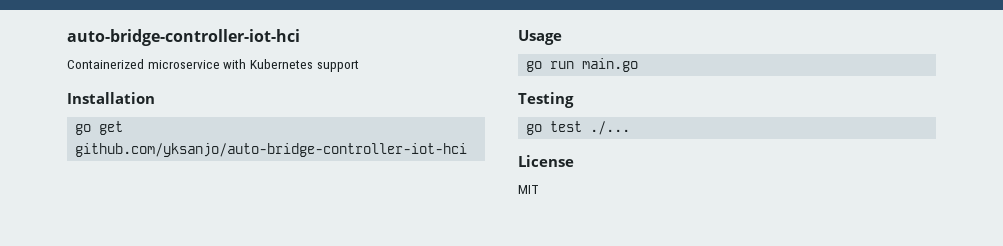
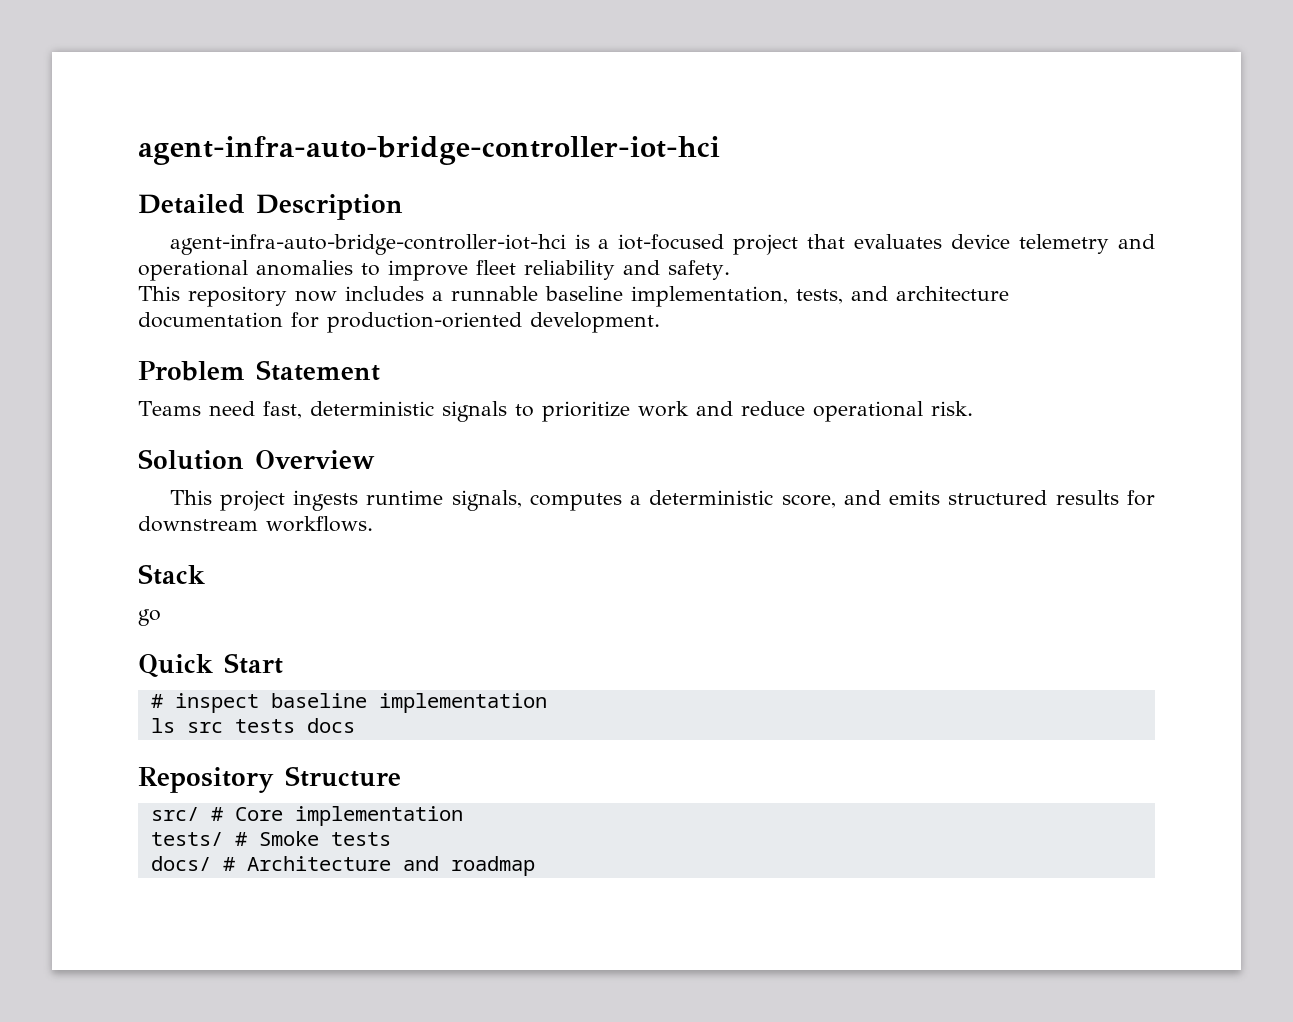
[67,29,300,46] [67,59,359,72] [67,92,155,104] [75,121,124,135] [75,143,468,157] [518,30,562,45] [526,58,639,72] [518,92,574,108] [526,121,631,135] [518,155,574,167] [518,185,539,194] auto-bridge-controller-iot-hci // Containerized microservice with Kubernetes support // Installation // go get github.com/yksanjo/auto-bridge-controller-iot-hci // Usage // go run main.go // Testing // go test ./... // License // MIT -> [138,136,720,165] [138,194,403,220] [169,234,1155,255] [138,260,730,281] [138,286,1009,307] [138,312,660,333] [138,360,380,381] [138,401,973,422] [138,449,375,470] [169,490,1156,511] [138,516,373,532] [138,564,205,585] [138,609,161,626] [138,653,283,678] [150,693,547,713] [150,718,355,733] [138,766,401,793] [150,806,463,826] [150,831,391,846] [150,856,535,876] agent-infra-auto-bridge-controller-iot-hci // Detailed Description // agent-infra-auto-bridge-controller-iot-hci is a iot-focused project that evaluates device telemetry and operational anomalies to improve fleet reliability and safety. // This repository now includes a runnable baseline implementation, tests, and architecture documentation for production-oriented development. // Problem Statement // Teams need fast, deterministic signals to prioritize work and reduce operational risk. // Solution Overview // This project ingests runtime signals, computes a deterministic score, and emits structured results for downstream workflows. // Stack // go // Quick Start // # inspect baseline implementation // ls src tests docs // Repository Structure // src/ # Core implementation // tests/ # Smoke tests // docs/ # Architecture and roadmap

